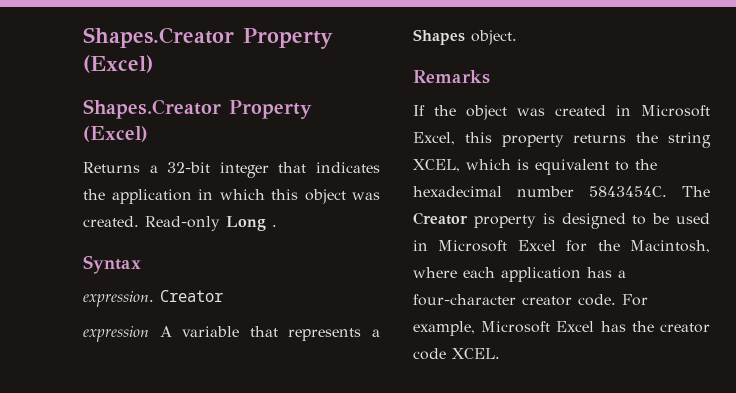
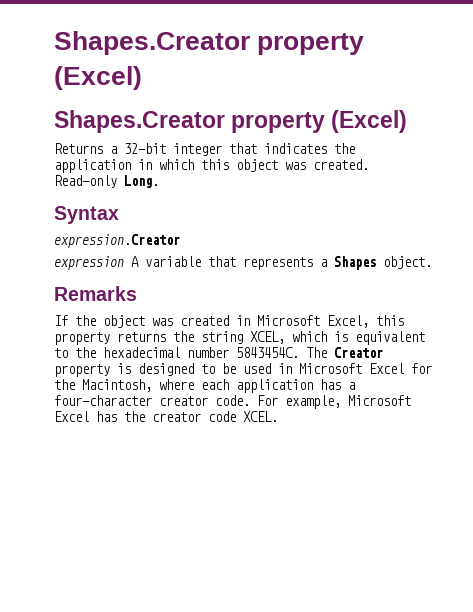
[83,27,333,49] Shapes.Creator Property -> [54,31,365,55] Shapes.Creator property
[229,100,312,119] Property -> [231,112,326,133] property
[226,216,277,231] Long . -> [124,175,159,188] Long.
[83,290,223,307] expression. Creator -> [54,234,180,248] expression.Creator

